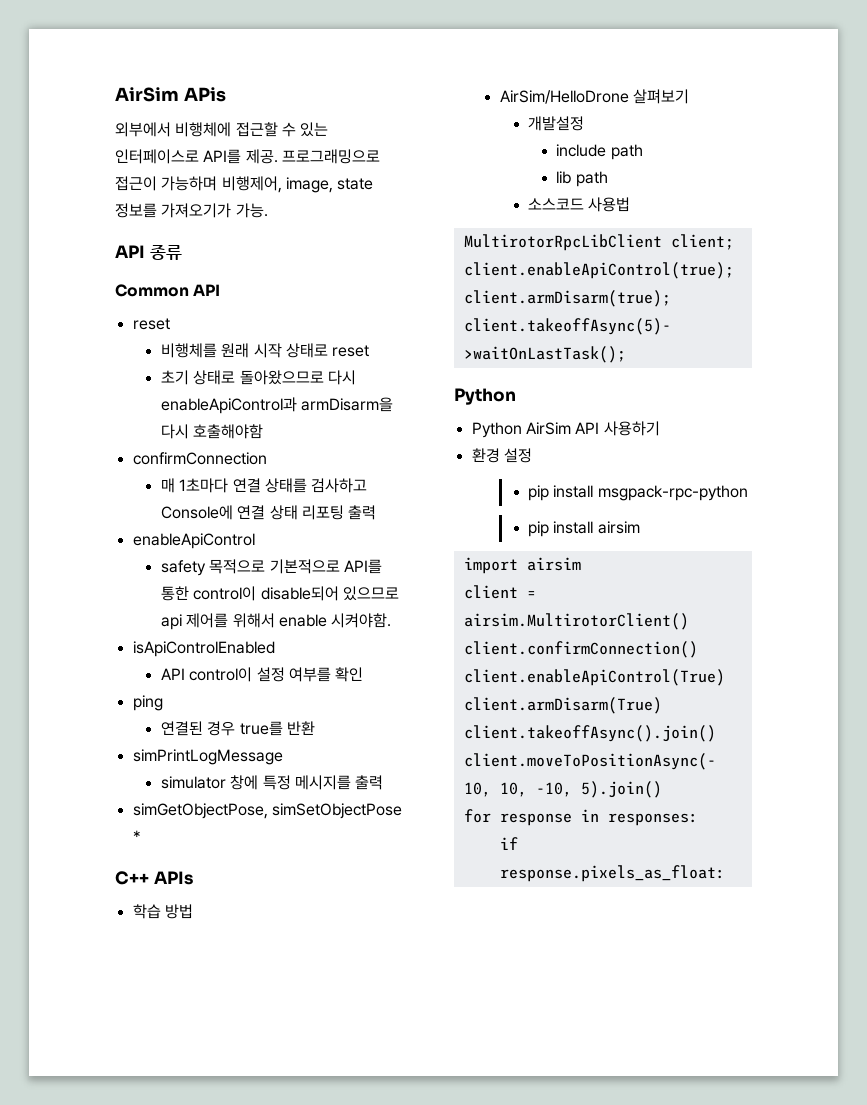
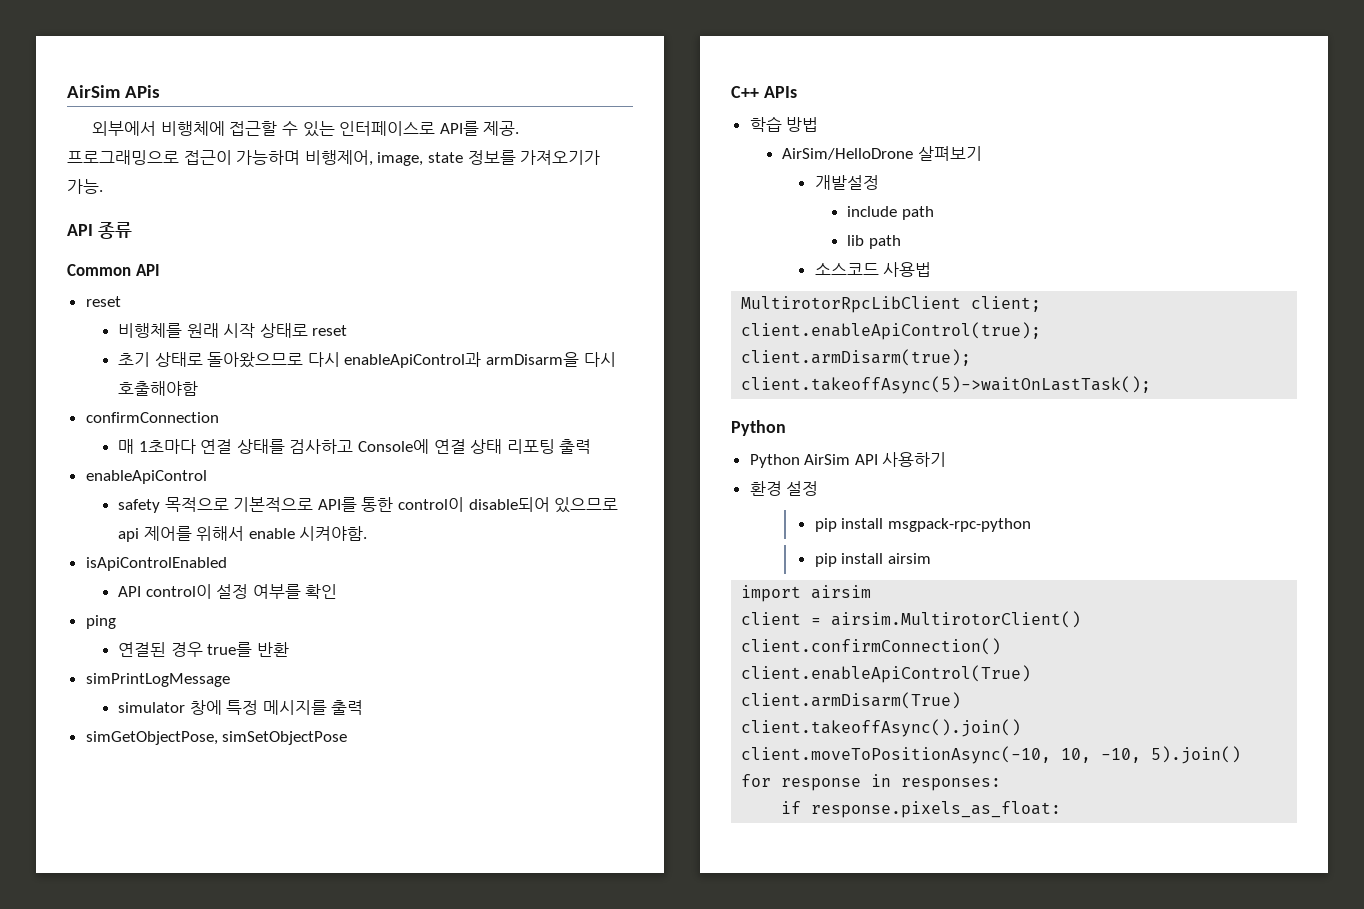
[132,830,141,842] * -> (348, 738) none

